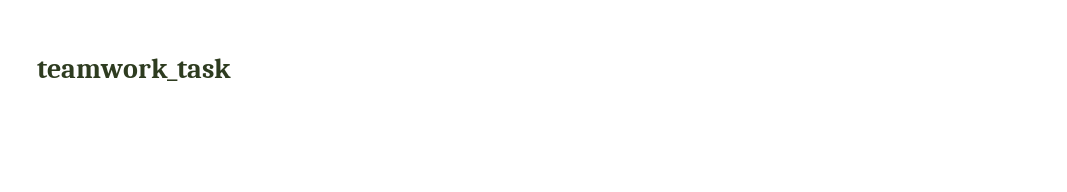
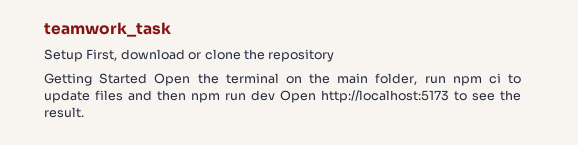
(231, 69) none -> [44,49,335,62] [44,73,521,86] [44,90,521,103] [44,107,84,118] // Setup First, download or clone the repository // Getting Started Open the terminal on the main folder, run npm ci to update files and then npm run dev Open http://localhost:5173 to see the result.

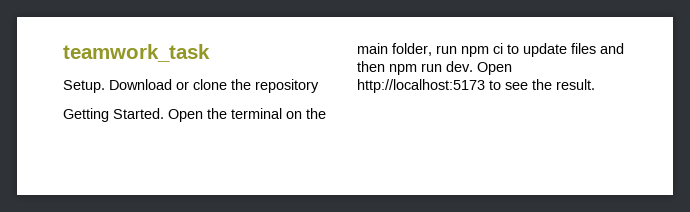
[44,49,185,62] Setup First, download -> [63,79,172,93] Setup. Download
[99,73,148,84] Started -> [113,108,164,119] Started.
[251,90,275,101] dev -> [446,61,473,72] dev.

